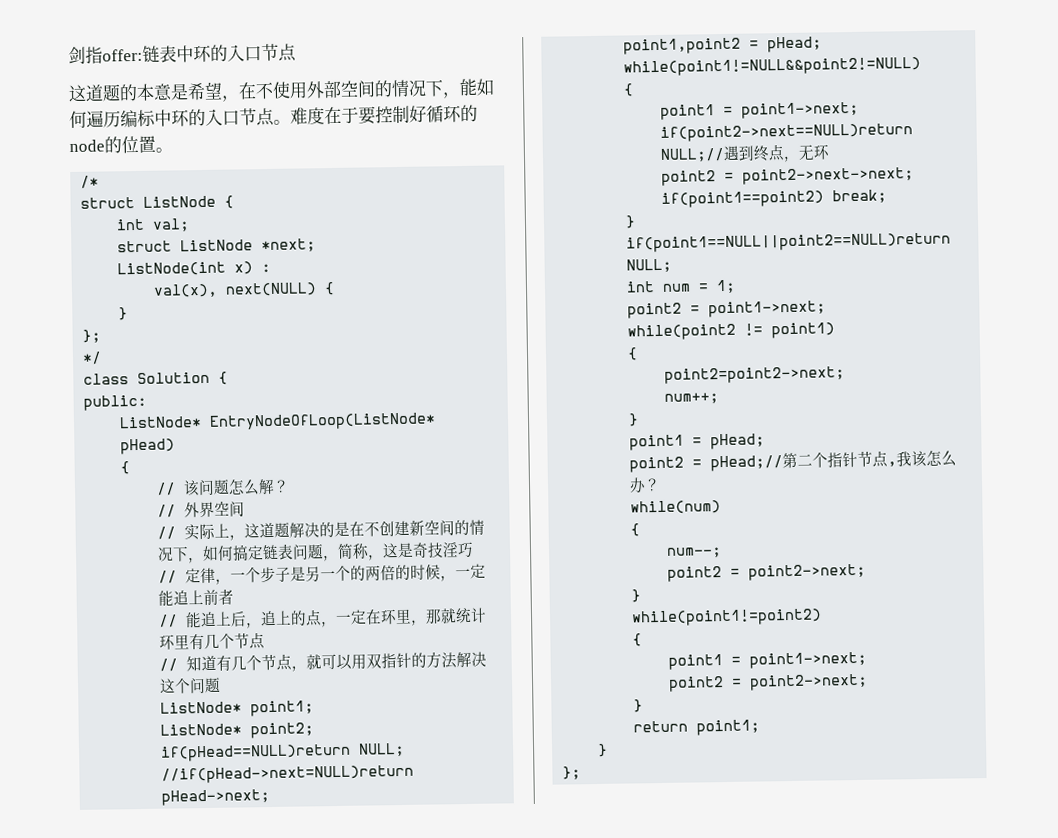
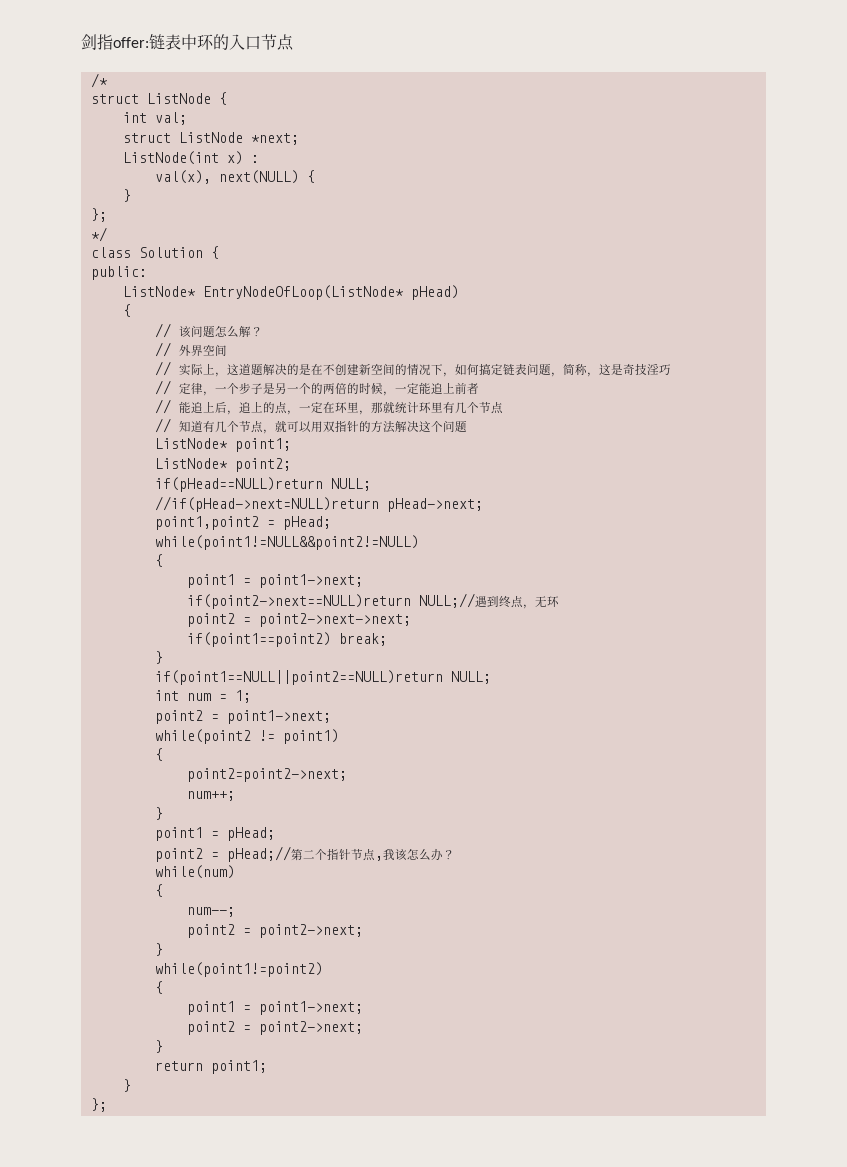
[68,78,495,103] [69,104,478,129] [69,135,173,154] // 这道题的本意是希望，在不使用外部空间的情况下，能如何遍历编标中环的入口节点。难度在于要控制好循环的node的位置。 -> (294, 42) none

